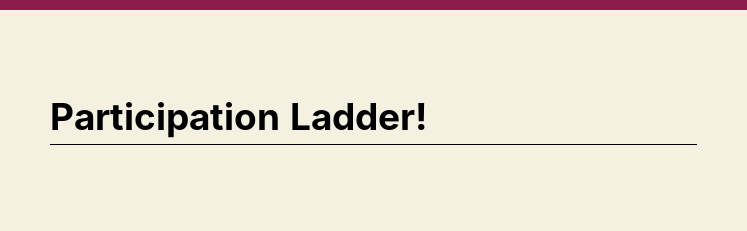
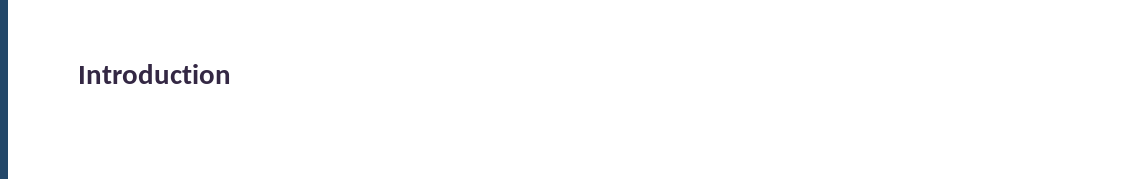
[50,102,428,138] Participation Ladder! -> [78,64,231,84] Introduction

